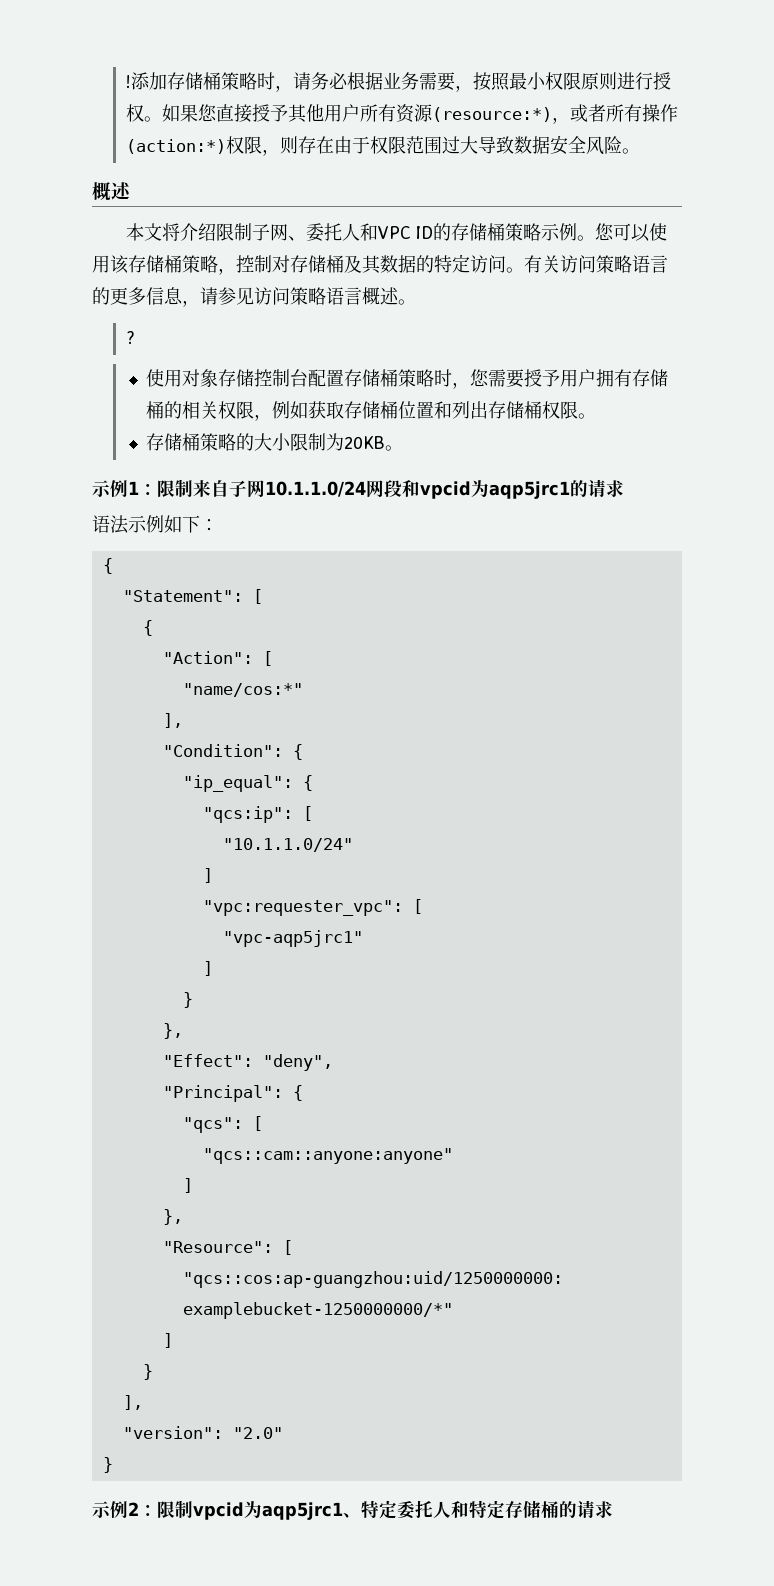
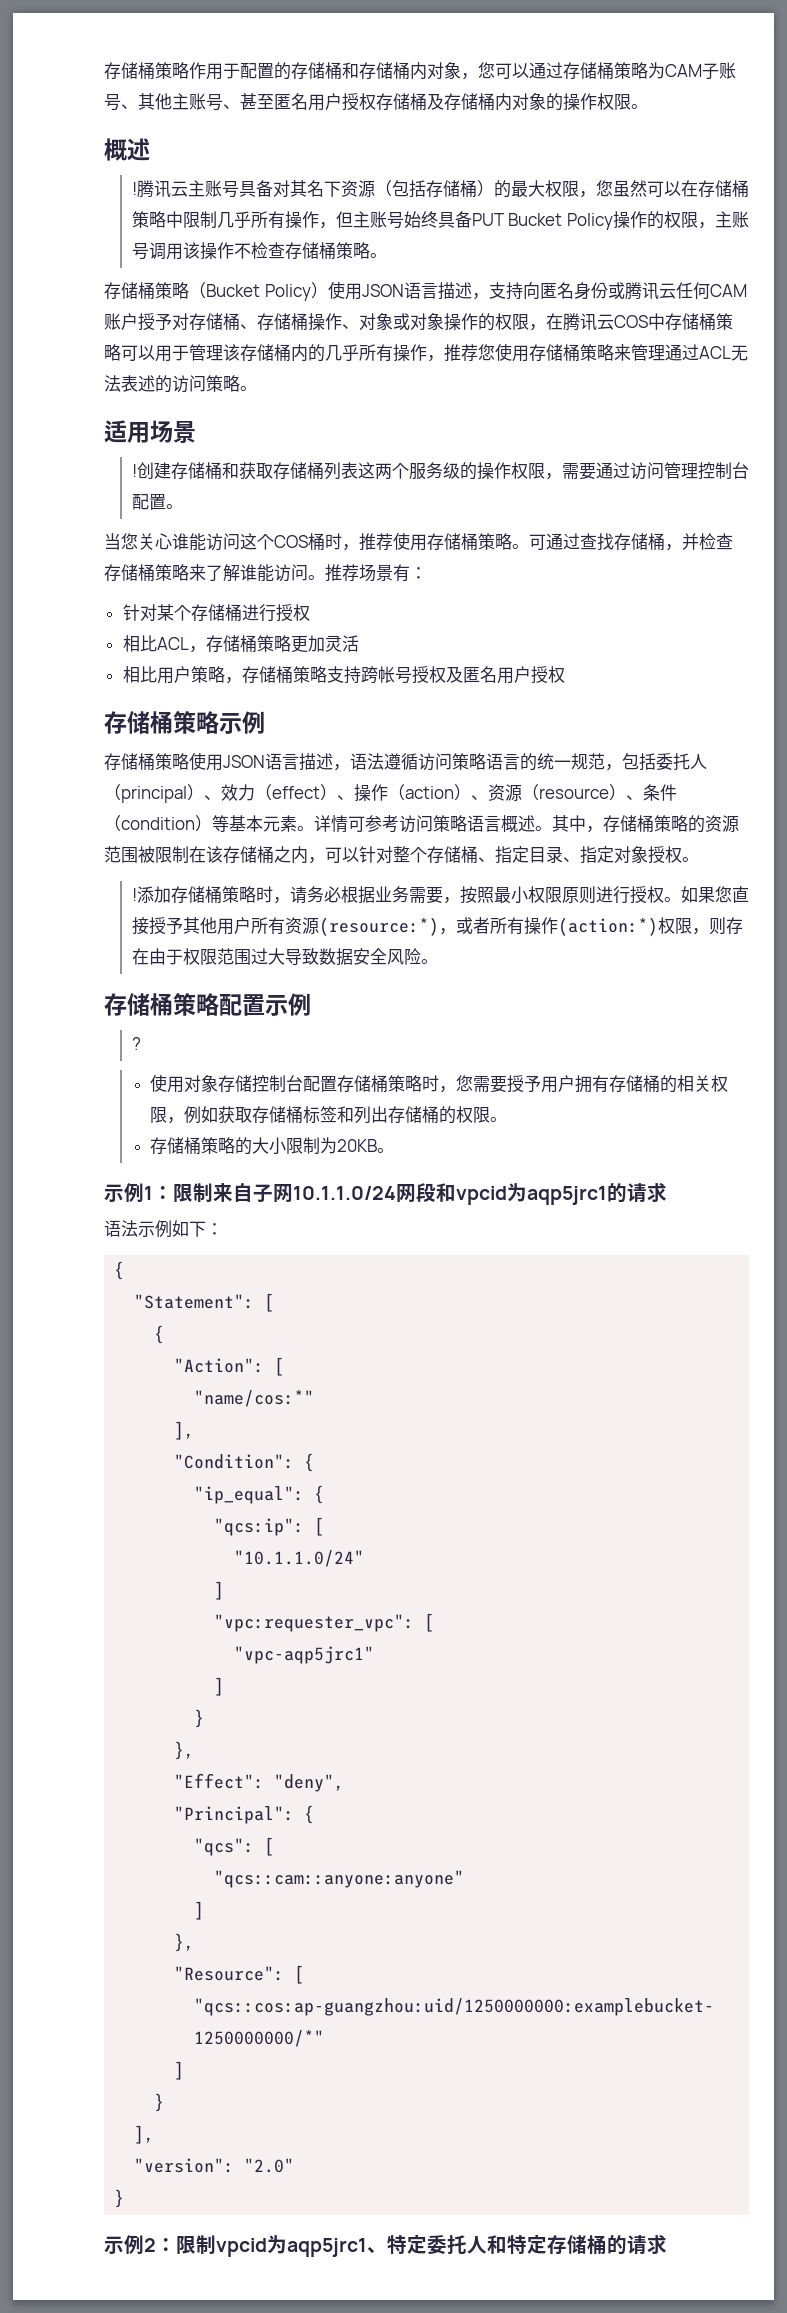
(126, 81) none -> [104,62,736,80] [104,93,648,111] [104,138,150,161] [131,180,749,198] [131,211,749,230] [131,242,387,260] [104,281,747,301] [104,313,733,331] [104,343,748,362] [104,375,257,393] [104,420,196,443] [131,462,749,480] [131,494,183,510] [104,532,733,551] [104,564,427,582] [122,604,310,622] [122,635,359,653] [122,666,565,684] [104,711,265,734] [104,752,707,771] [104,784,677,803] [104,815,739,833] [104,846,699,864] 存储桶策略作用于配置的存储桶和存储桶内对象，您可以通过存储桶策略为CAM子账号、其他主账号、甚至匿名用户授权存储桶及存储桶内对象的操作权限。 // 概述 // !腾讯云主账号具备对其名下资源（包括存储桶）的最大权限，您虽然可以在存储桶策略中限制几乎所有操作，但主账号始终具备PUT Bucket Policy操作的权限，主账号调用该操作不检查存储桶策略。 // 存储桶策略（Bucket Policy）使用JSON语言描述，支持向匿名身份或腾讯云任何CAM账户授予对存储桶、存储桶操作、对象或对象操作的权限，在腾讯云COS中存储桶策略可以用于管理该存储桶内的几乎所有操作，推荐您使用存储桶策略来管理通过ACL无法表述的访问策略。 // 适用场景 // !创建存储桶和获取存储桶列表这两个服务级的操作权限，需要通过访问管理控制台配置。 // 当您关心谁能访问这个COS桶时，推荐使用存储桶策略。可通过查找存储桶，并检查存储桶策略来了解谁能访问。推荐场景有： // 针对某个存储桶进行授权 // 相比ACL，存储桶策略更加灵活 // 相比用户策略，存储桶策略支持跨帐号授权及匿名用户授权 // 存储桶策略示例 // 存储桶策略使用JSON语言描述，语法遵循访问策略语言的统一规范，包括委托人（principal）、效力（effect）、操作（action）、资源（resource）、条件（condition）等基本元素。详情可参考访问策略语言概述。其中，存储桶策略的资源范围被限制在该存储桶之内，可以针对整个存储桶、指定目录、指定对象授权。 //
[92,182,131,201] [126,223,668,242] [92,254,668,275] [92,287,416,307] 概述 // 本文将介绍限制子网、委托人和VPC ID的存储桶策略示例。您可以使用该存储桶策略，控制对存储桶及其数据的特定访问。有关访问策略语言的更多信息，请参见访问策略语言概述。 -> [104,993,311,1016] 存储桶策略配置示例
[397,401,434,419] 位置 -> [303,1106,338,1124] 标签
(542, 410) none -> [439,1106,457,1124] 的

